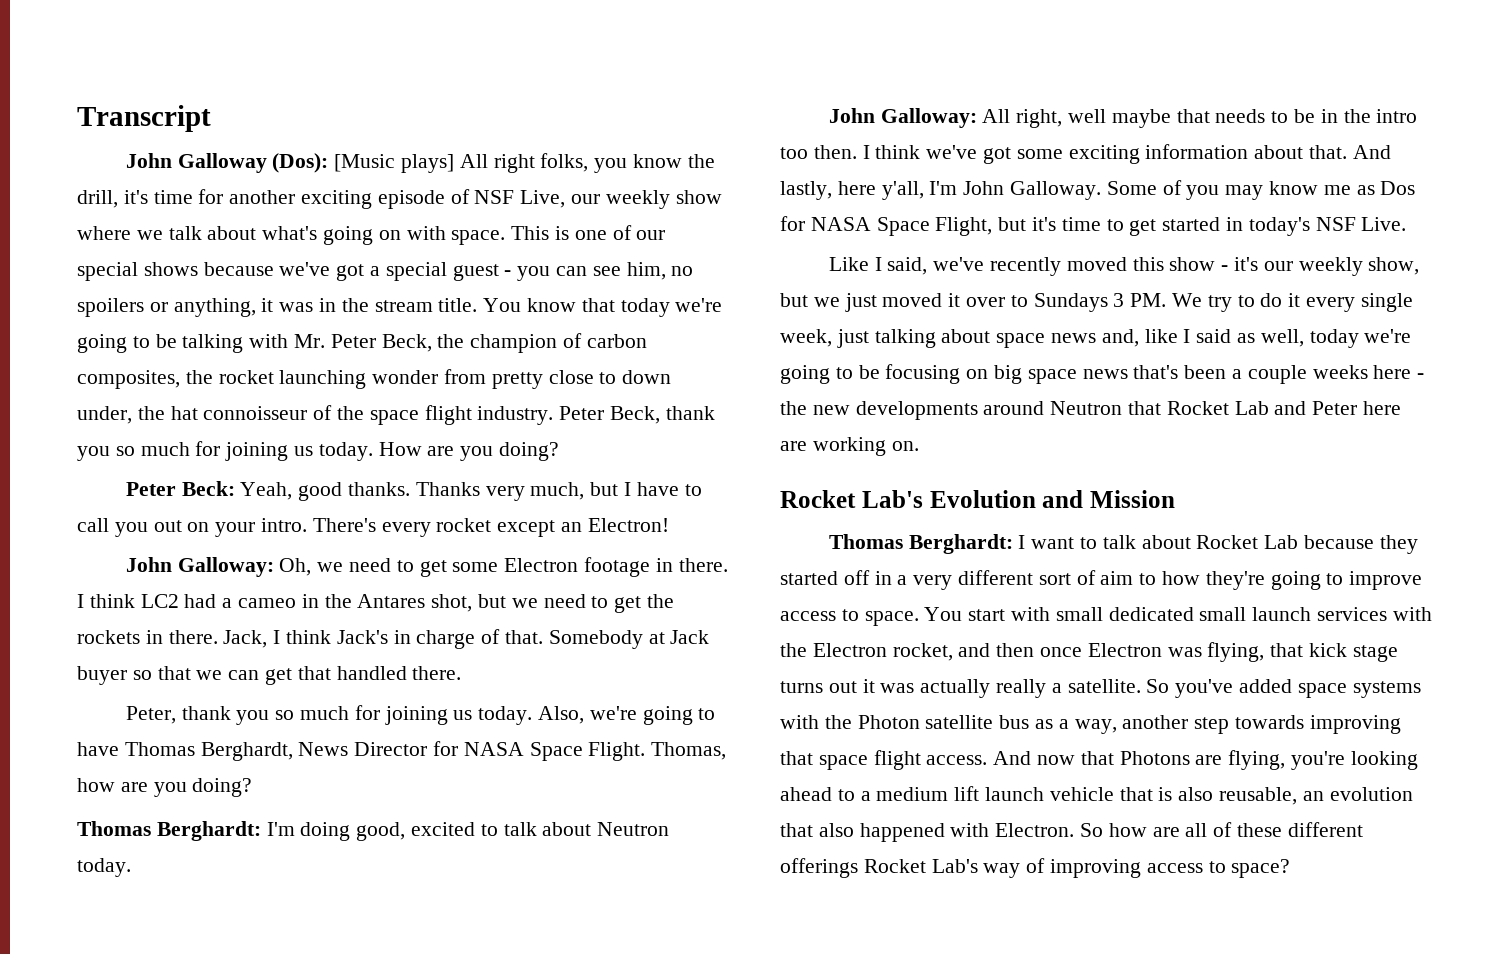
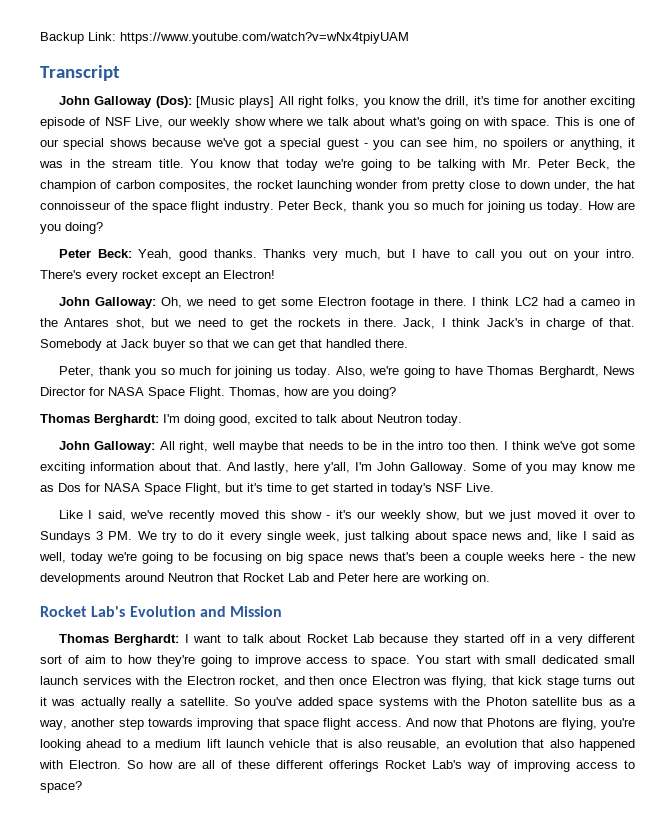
(77, 118) none -> [40,32,409,44] Backup Link: https://www.youtube.com/watch?v=wNx4tpiyUAM //

